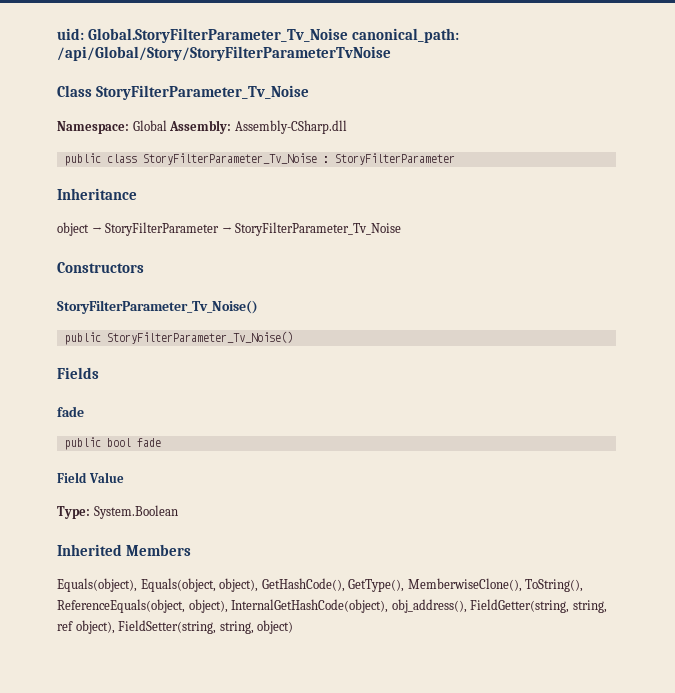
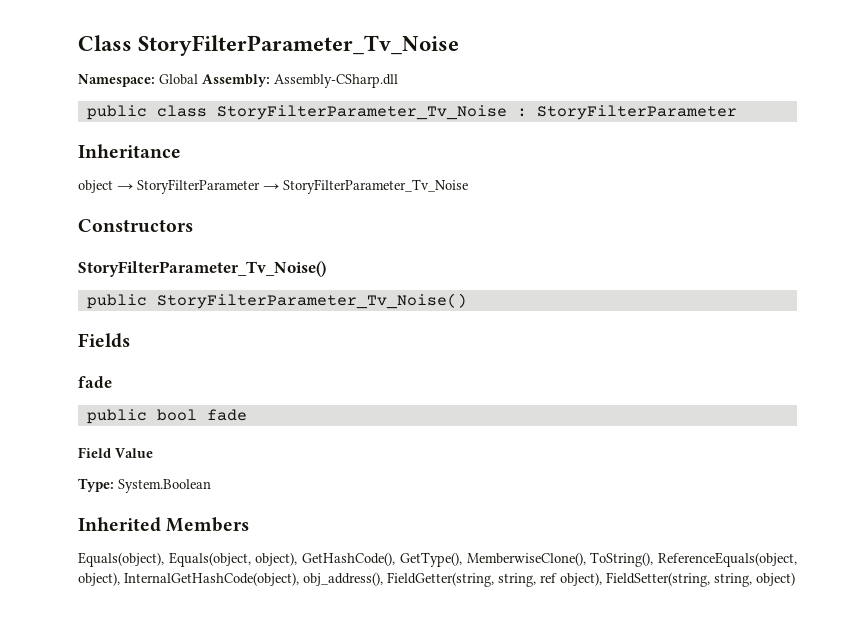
[57,28,459,43] [57,46,391,61] uid: Global.StoryFilterParameter_Tv_Noise canonical_path: /api/Global/Story/StoryFilterParameterTvNoise // -> (78, 43) none

